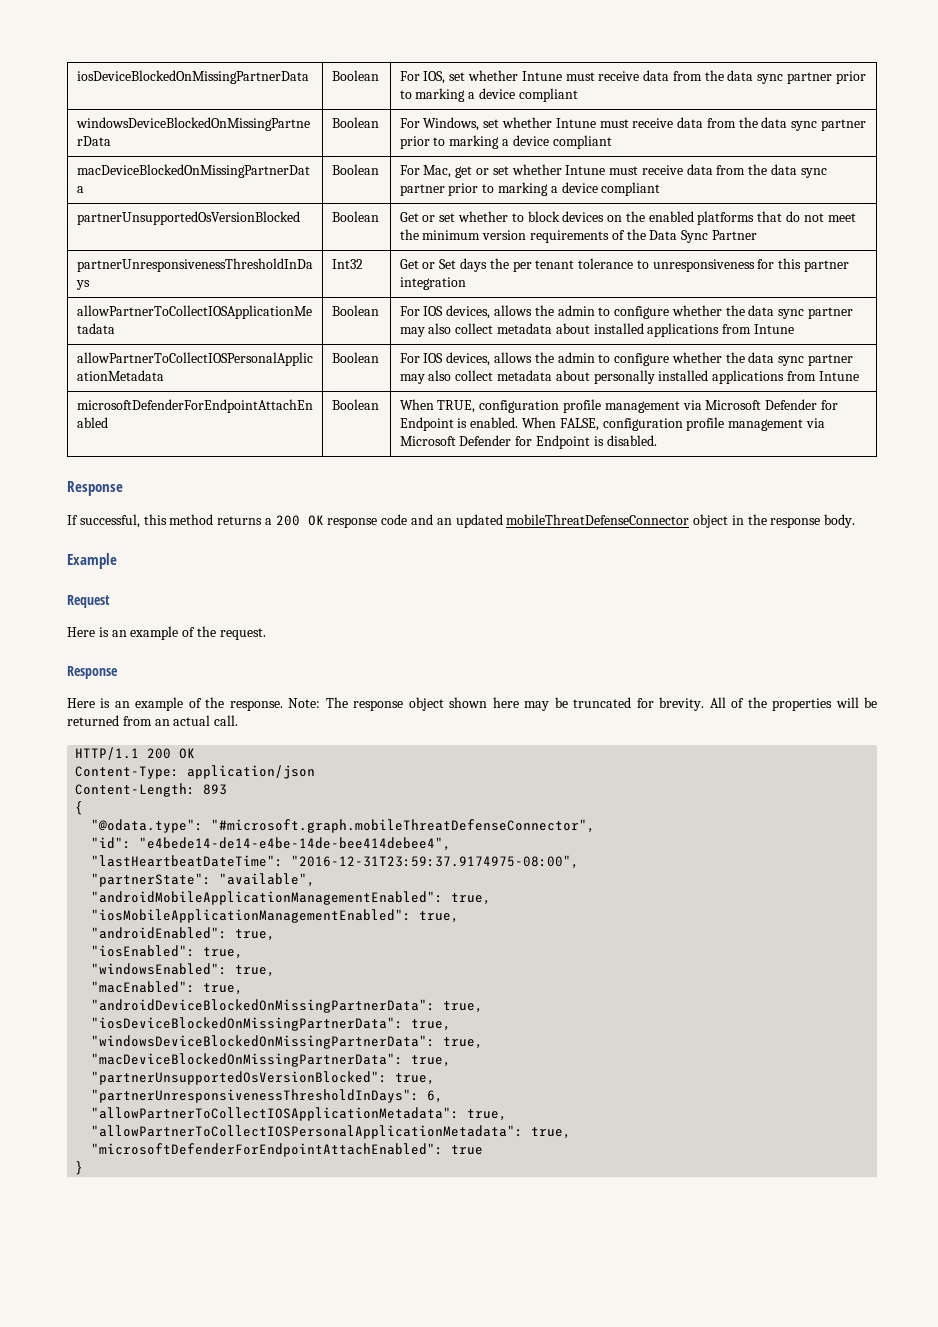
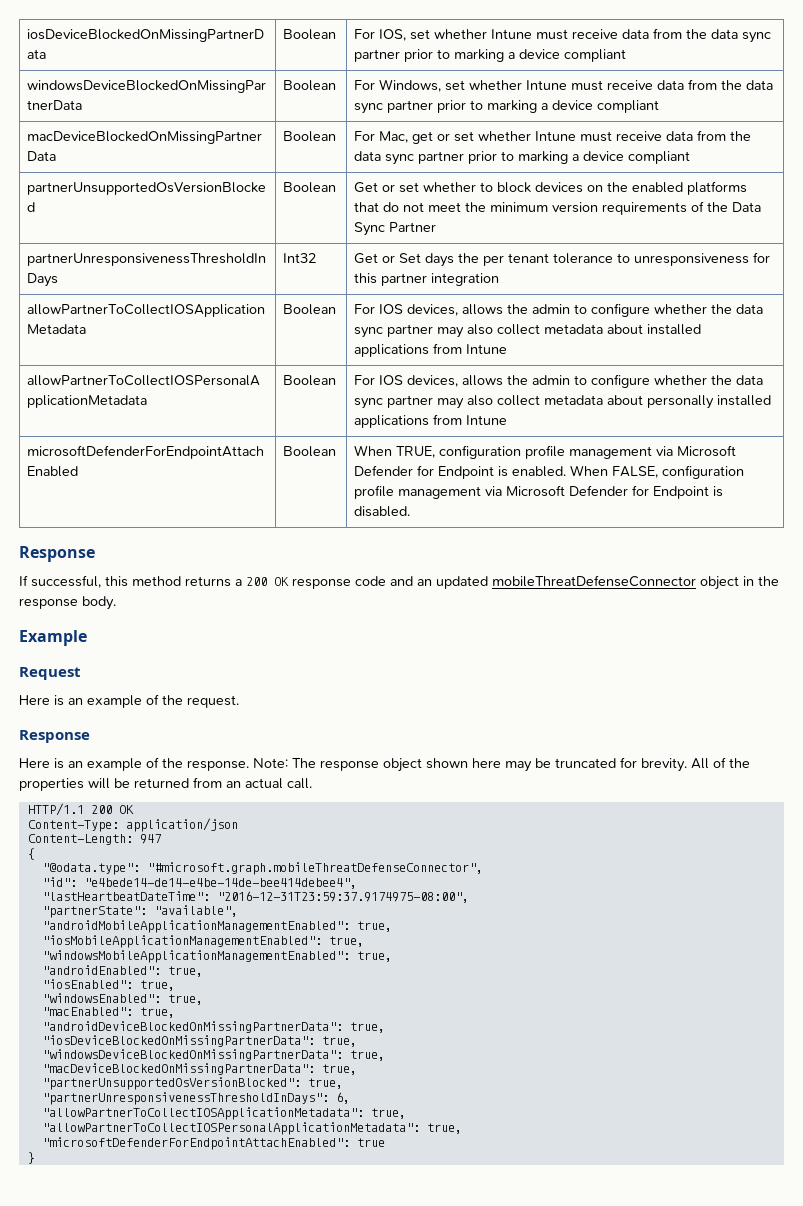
[203,784,228,795] 893 -> [139,834,161,844] 947
(460, 917) none -> [41,950,392,963] // "windowsMobileApplicationManagementEnabled": true,

